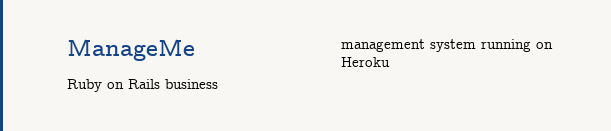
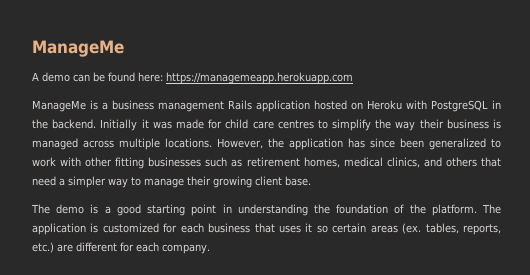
[67,79,218,92] [341,39,553,52] [341,57,390,67] Ruby on Rails business management system running on Heroku -> [32,72,353,84] [32,100,501,112] [32,119,501,131] [32,138,501,150] [32,157,502,169] [32,176,311,188] [31,204,502,216] [32,223,502,235] [32,242,210,254] A demo can be found here: https://managemeapp.herokuapp.com // ManageMe is a business management Rails application hosted on Heroku with PostgreSQL in the backend. Initially it was made for child care centres to simplify the way their business is managed across multiple locations. However, the application has since been generalized to work with other fitting businesses such as retirement homes, medical clinics, and others that need a simpler way to manage their growing client base. // The demo is a good starting point in understanding the foundation of the platform. The application is customized for each business that uses it so certain areas (ex. tables, reports, etc.) are different for each company.

